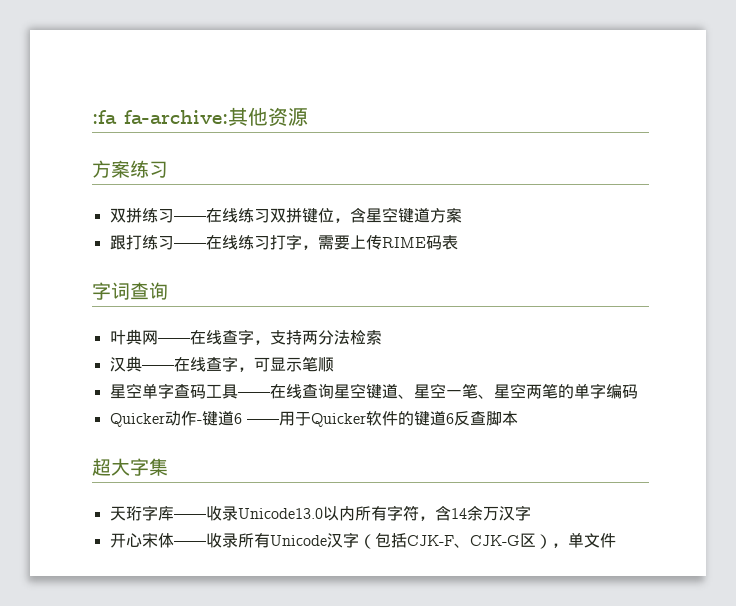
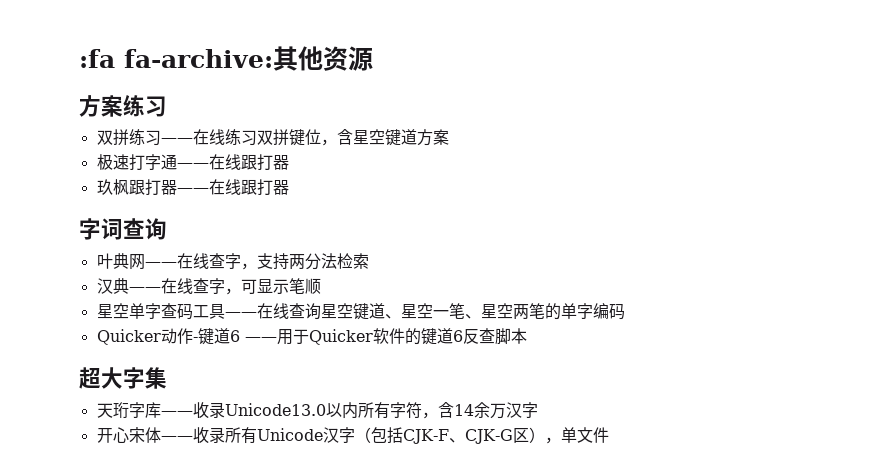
[109,234,458,250] 跟打练习——在线练习打字，需要上传RIME码表 -> [96,154,289,170] [96,179,289,195] 极速打字通——在线跟打器 // 玖枫跟打器——在线跟打器

